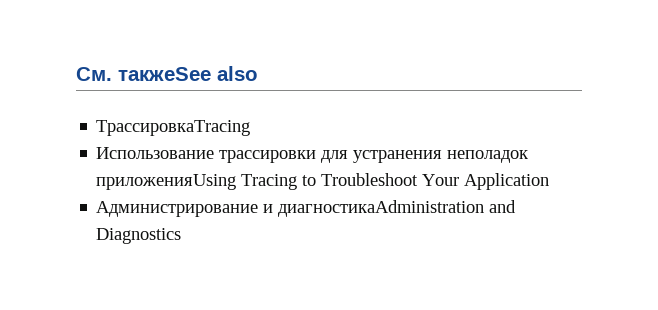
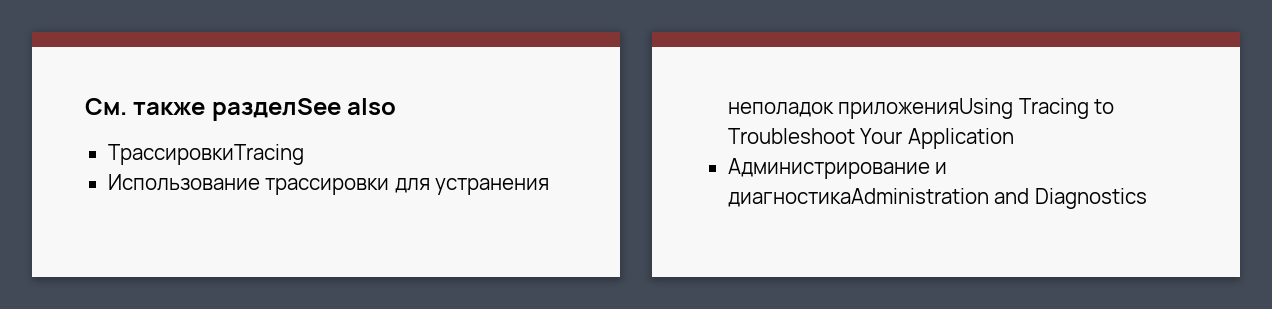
[118,67,211,81] такжеSee -> [133,98,341,121] также разделSee
[96,120,251,136] ТрассировкаTracing -> [107,144,304,165] ТрассировкиTracing

